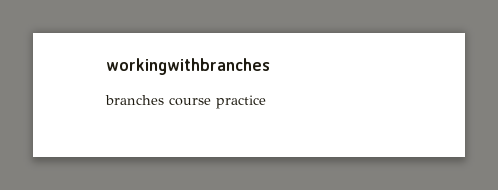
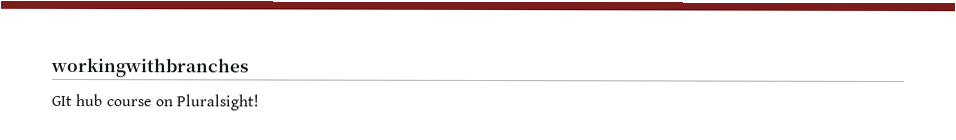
[105,95,266,109] branches course practice -> [51,94,260,111] GIt hub course on Pluralsight!

